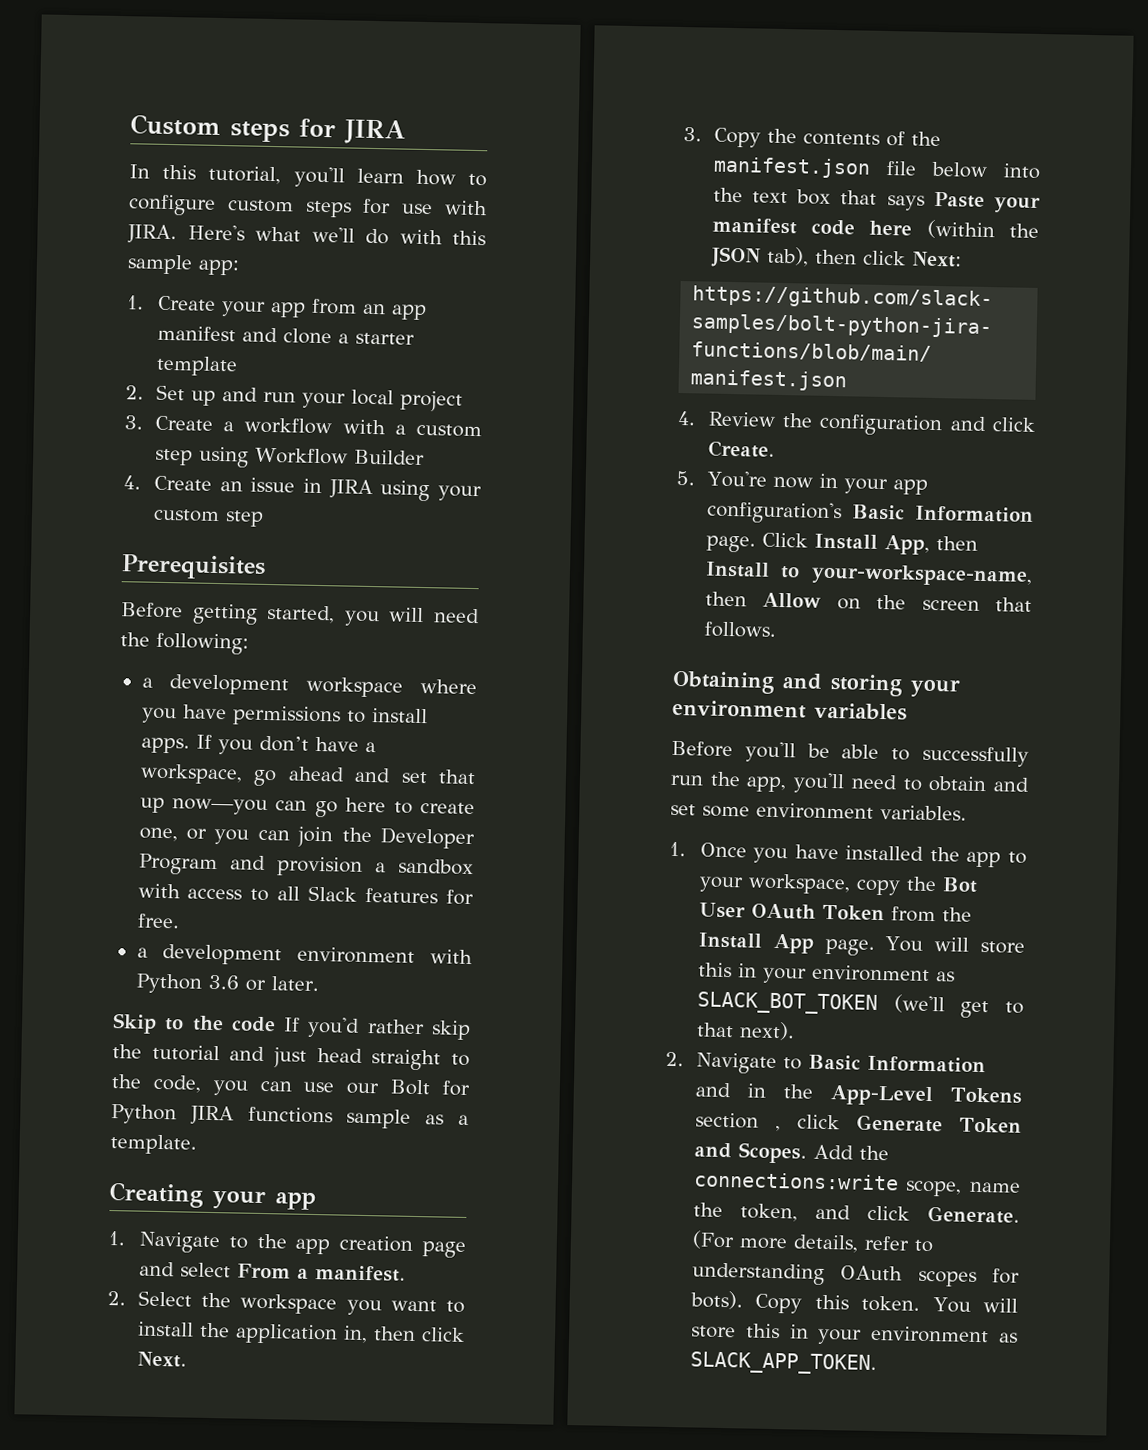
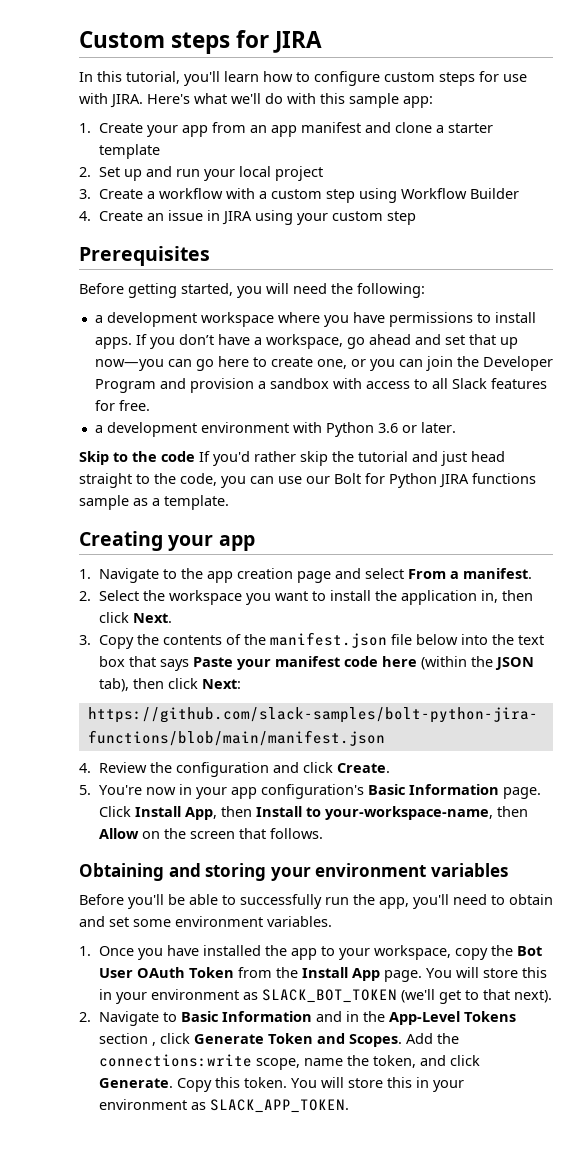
[691,1230,933,1253] [691,1262,1020,1287] [689,1290,743,1310] (For more details, refer to understanding OAuth scopes for bots). -> (173, 1083) none

